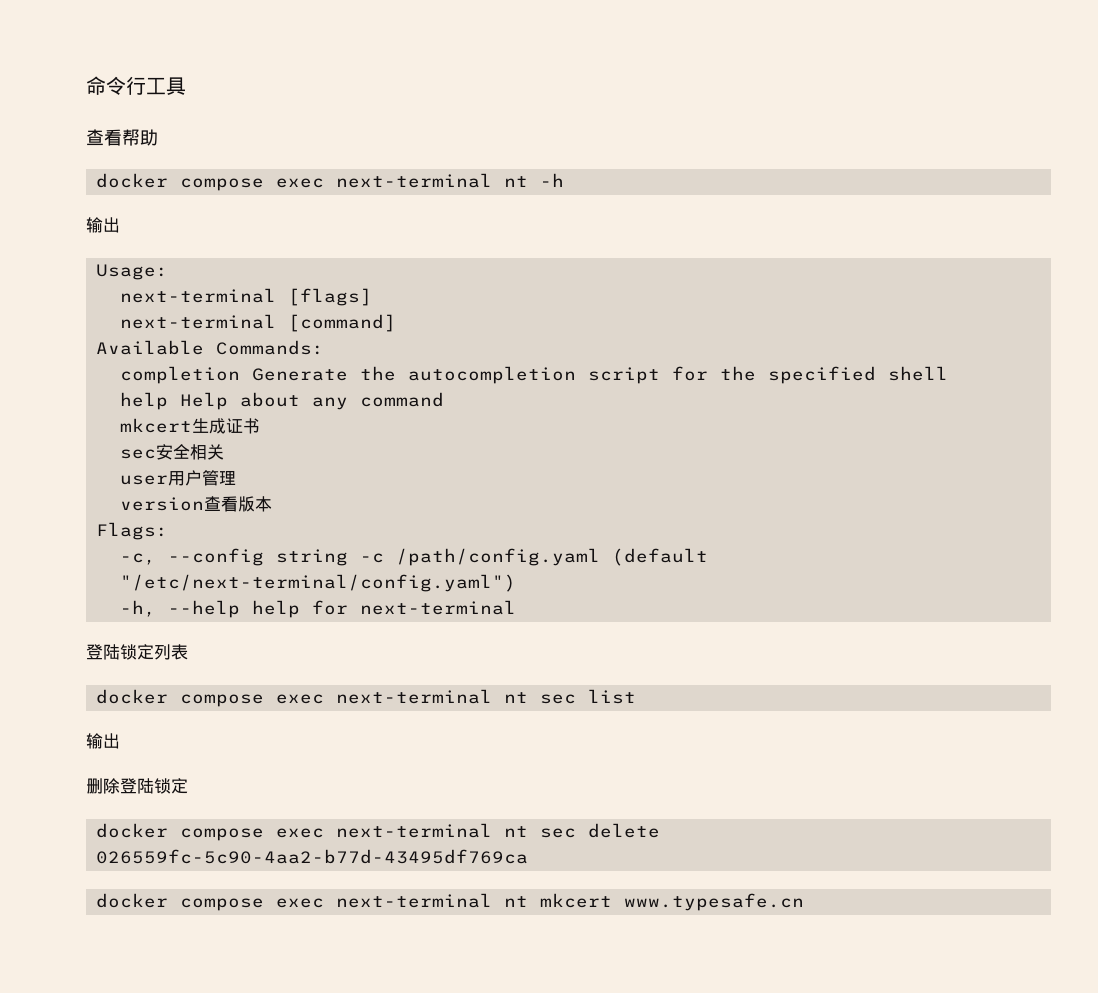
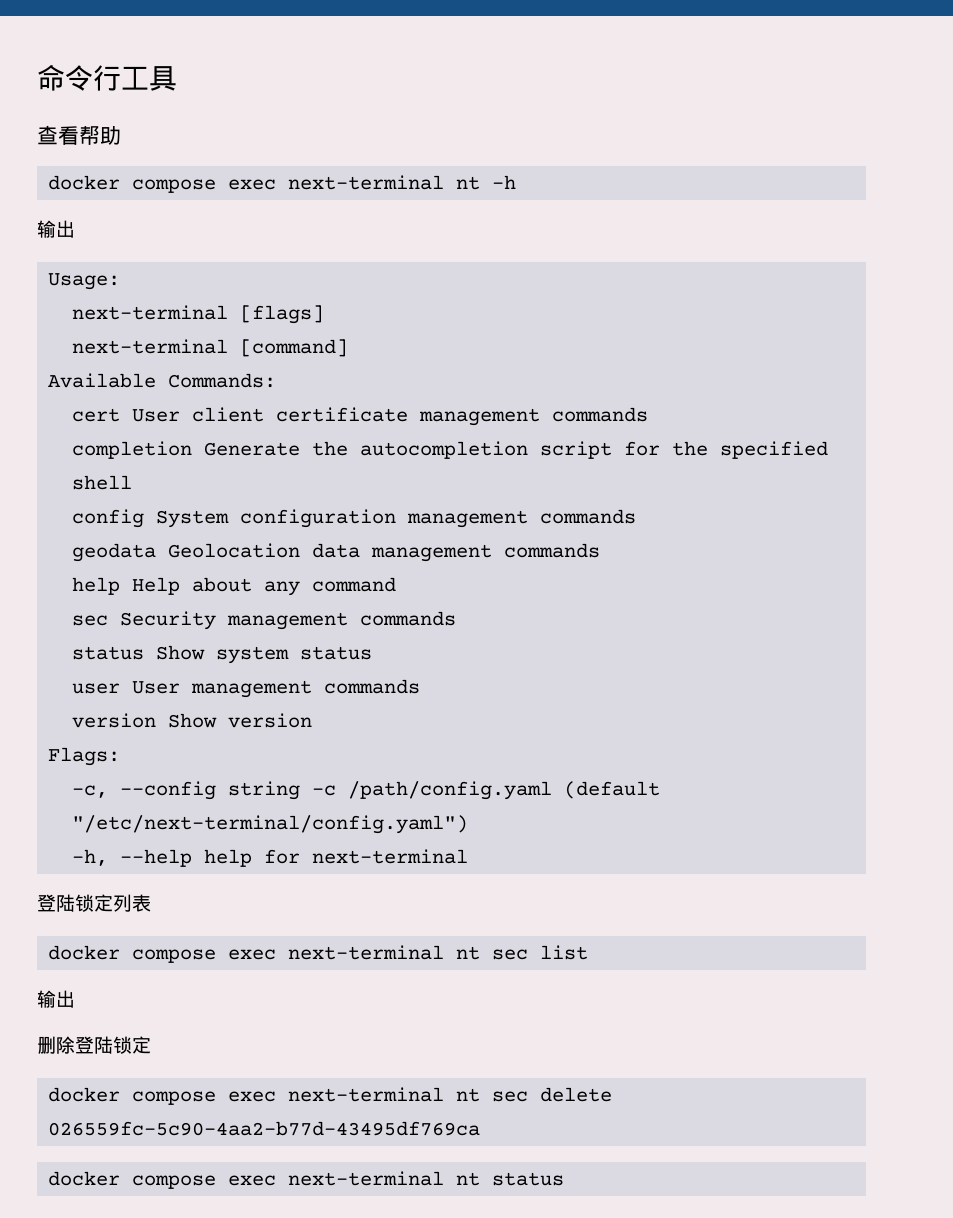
(325, 347) none -> [72,407,649,426] // cert User client certificate management commands
(949, 373) none -> [72,509,637,528] [72,543,601,562] // config System configuration management commands // geodata Geolocation data management commands
[120,418,261,434] [120,444,225,460] [120,470,237,486] [120,496,273,512] mkcert生成证书 // sec安全相关 // user用户管理 // version查看版本 -> [72,611,457,630] [72,645,373,664] [72,679,421,698] [72,713,313,728] sec Security management commands // status Show system status // user User management commands // version Show version
[540,893,805,911] mkcert www.typesafe.cn -> [492,1172,565,1186] status

